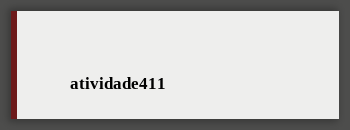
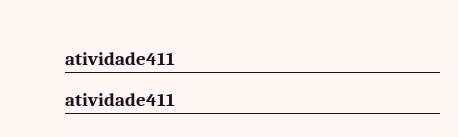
[70,77,166,89] atividade411 -> [65,52,175,65] [65,93,175,106] atividade411 // atividade411

